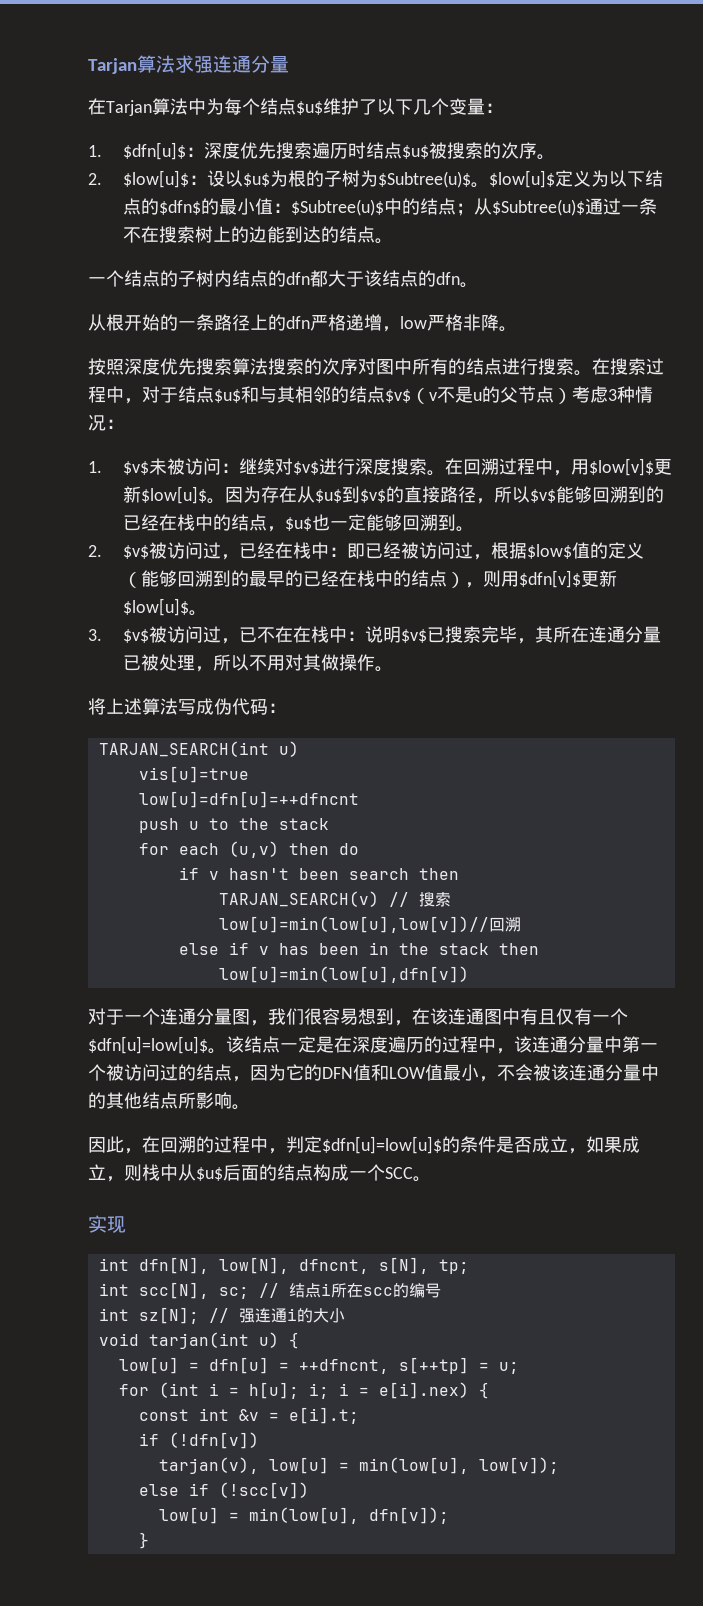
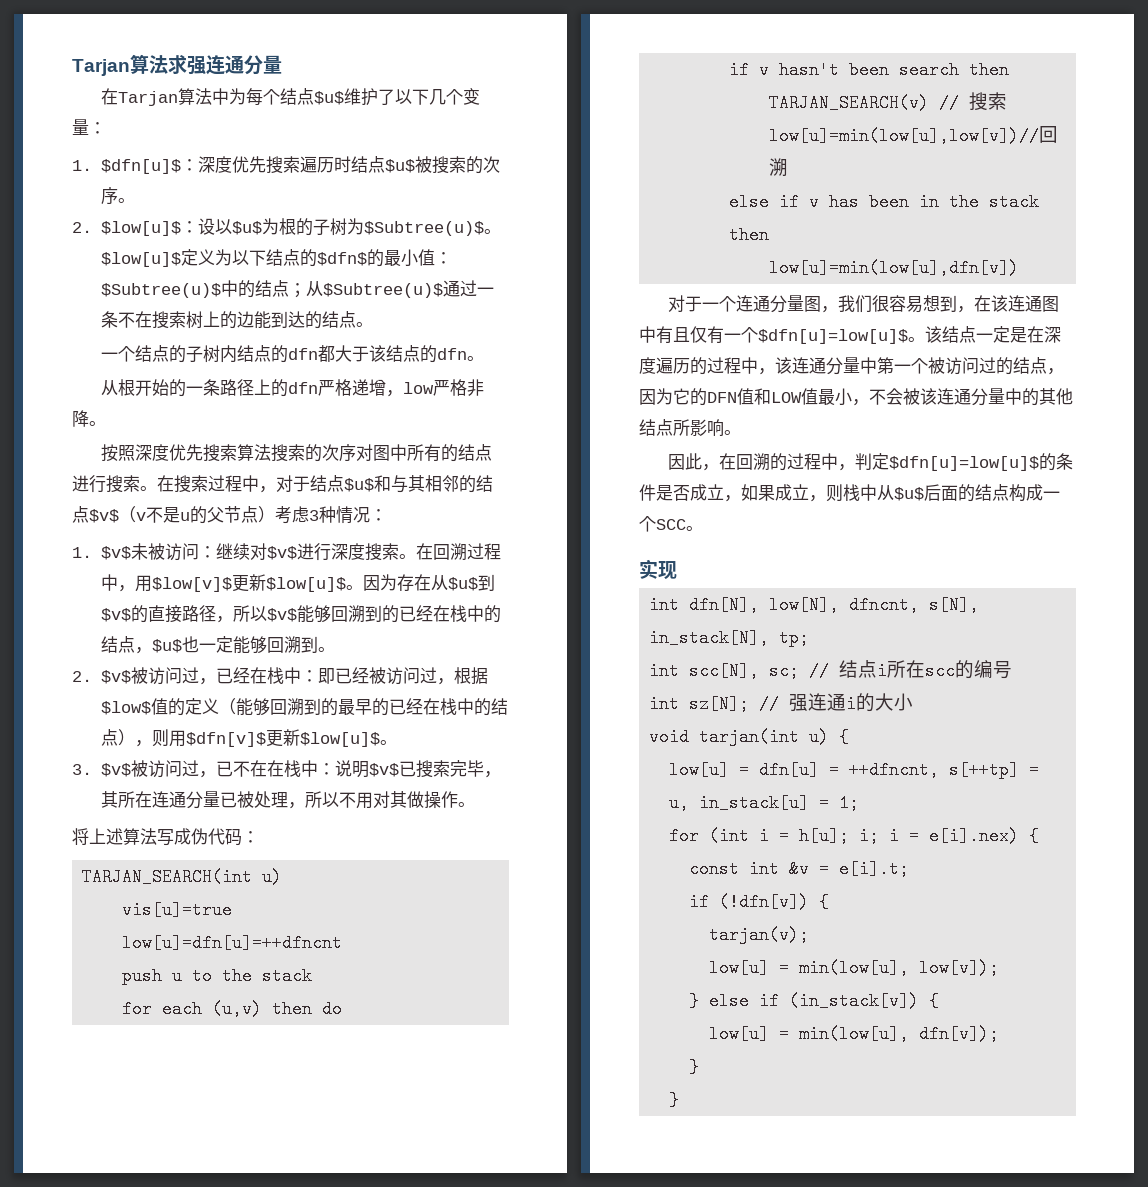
(429, 1265) none -> [649,629,770,647] in_stack[N],
[498,1362,519,1374] u; -> [669,794,860,812] u, in_stack[u] = 1;
[158,1457,259,1474] // tarjan(v), -> [819,893,830,911] [709,926,810,944] { // tarjan(v); //
[138,1482,309,1499] else if (!scc[v]) -> [689,992,940,1010] } else if (in_stack[v]) {
(149, 1540) none -> [669,1091,680,1109] // }

